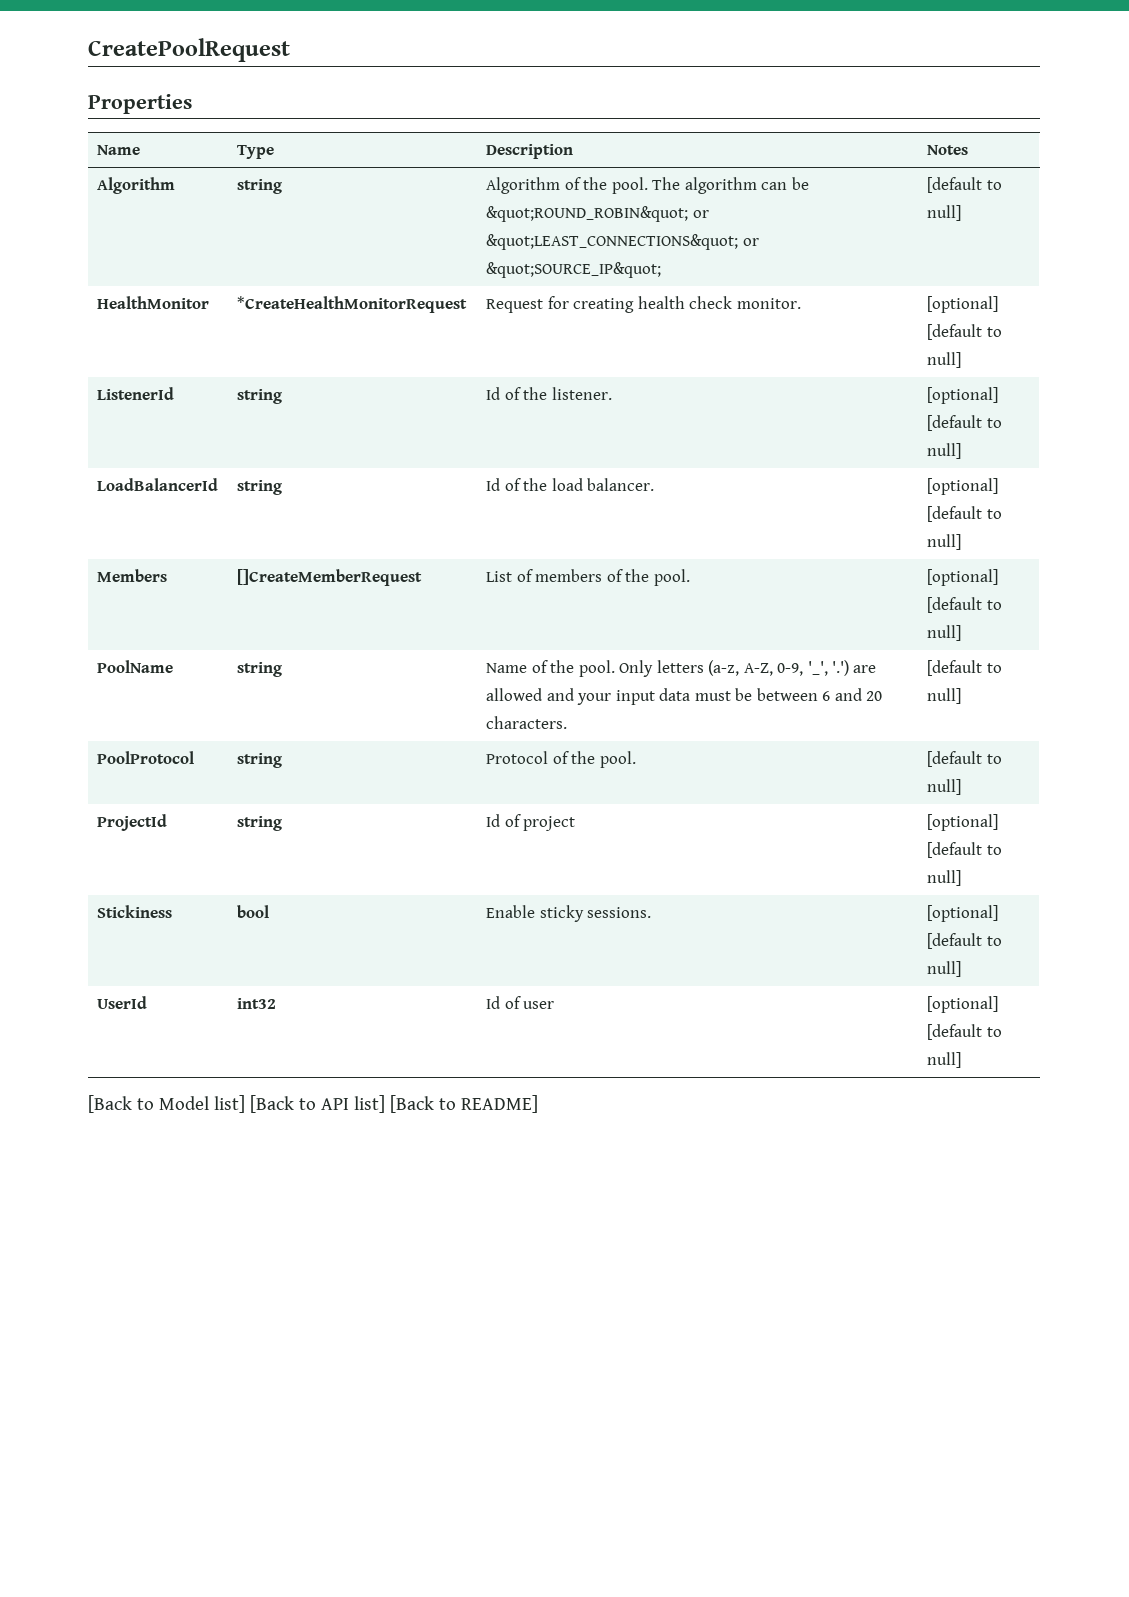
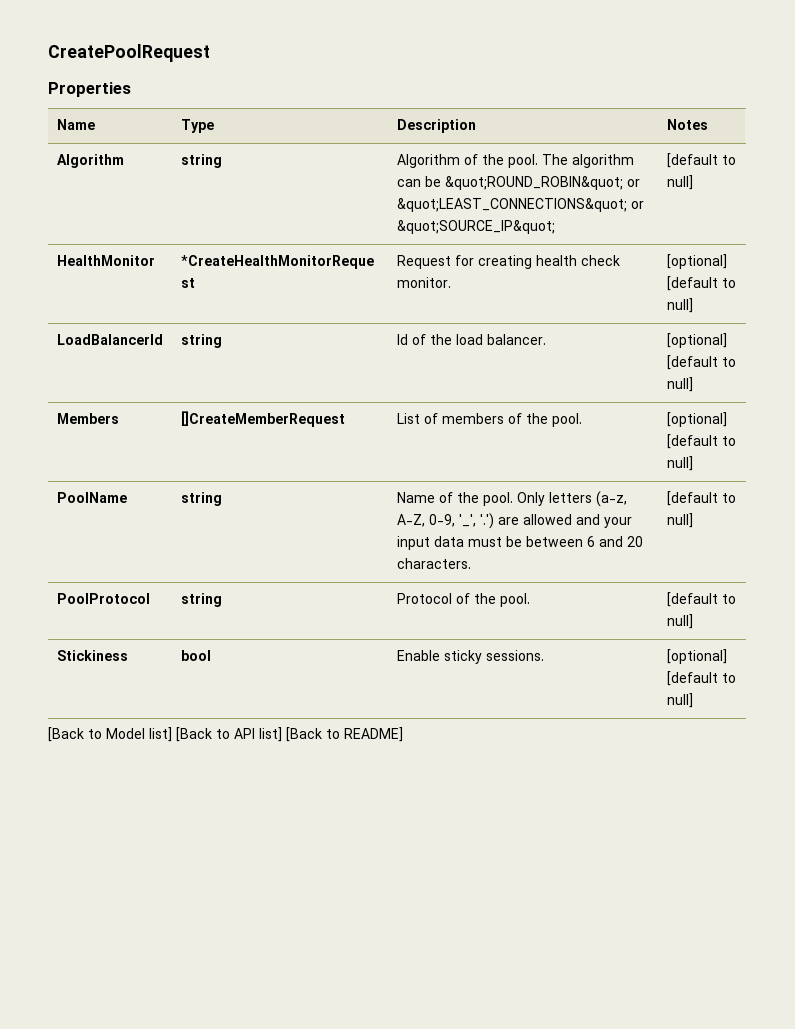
[97,387,175,400] [237,389,283,404] [486,387,612,400] [927,387,999,404] [927,415,1002,431] [927,443,962,459] // ListenerId | string | Id of the listener. | [optional] [default to null] -> (693, 305) none
[97,814,168,831] [237,816,283,831] [486,814,576,831] [927,814,999,831] [927,842,1002,858] [927,870,962,886] // ProjectId | string | Id of project | [optional] [default to null] -> (693, 621) none
[97,996,148,1009] [237,998,277,1009] [486,996,555,1009] [927,996,999,1013] [927,1024,1002,1040] [927,1052,962,1068] // UserId | int32 | Id of user | [optional] [default to null] -> (693, 700) none

